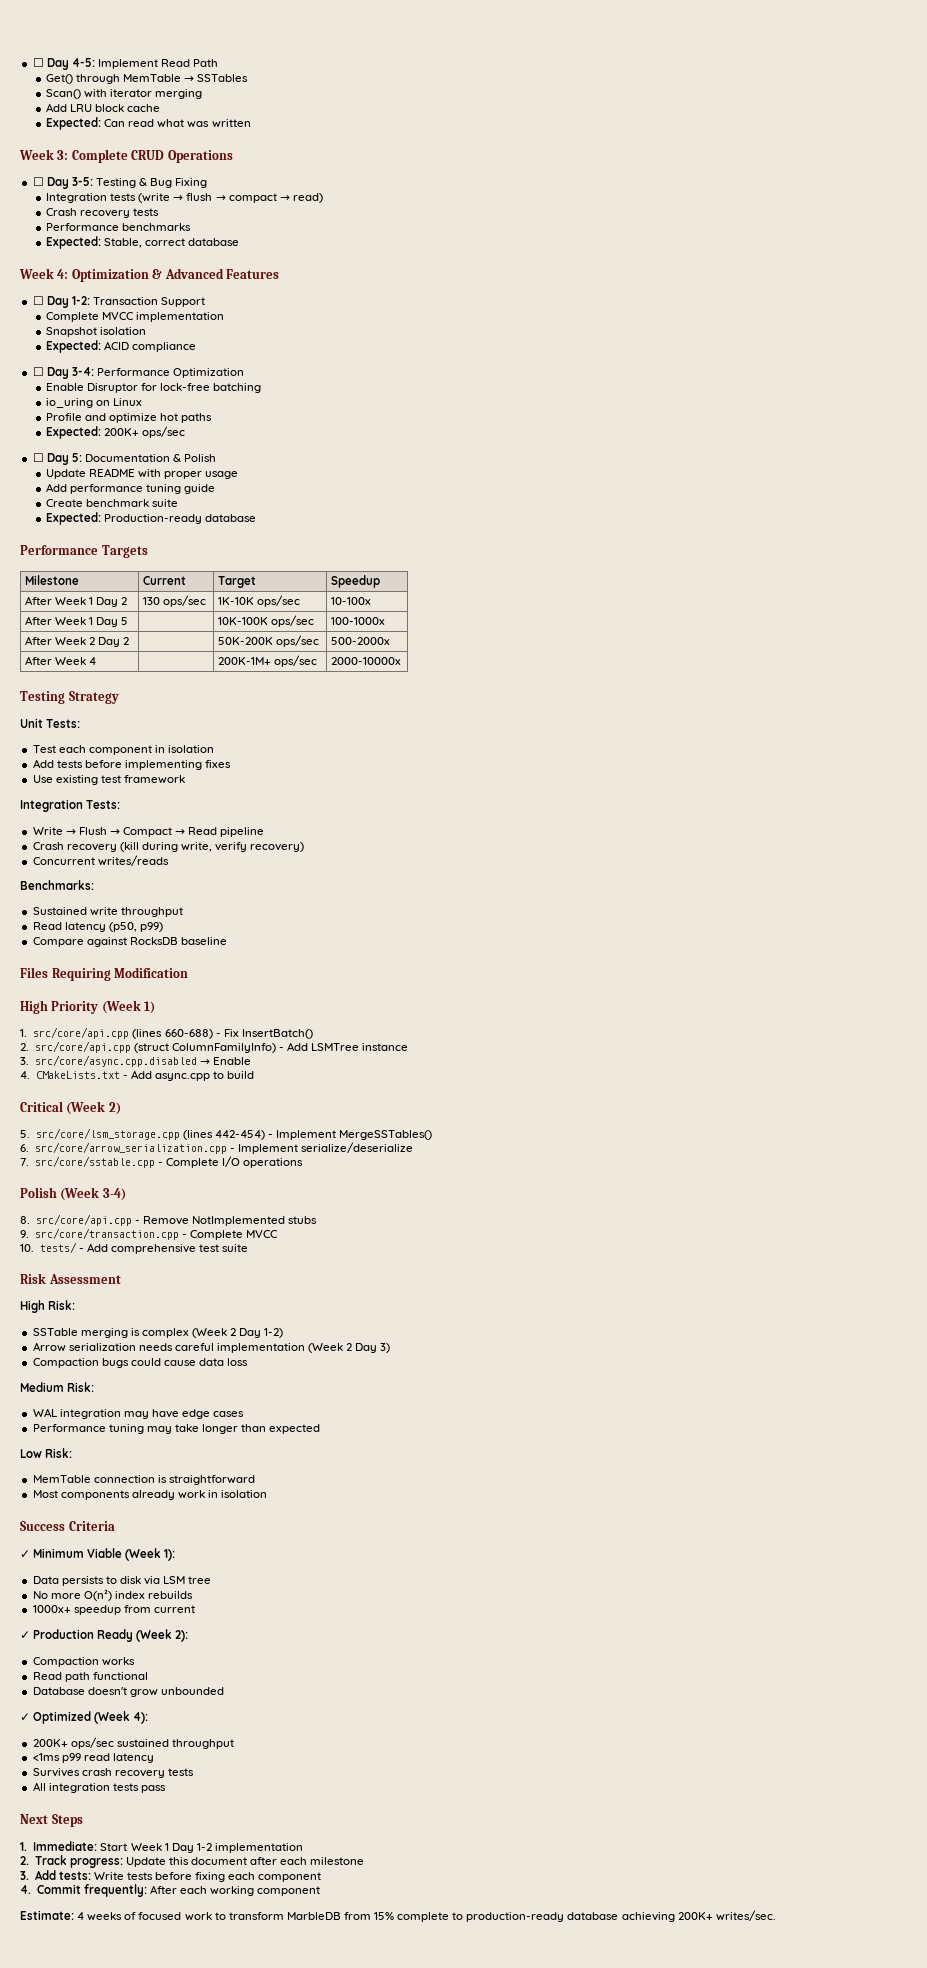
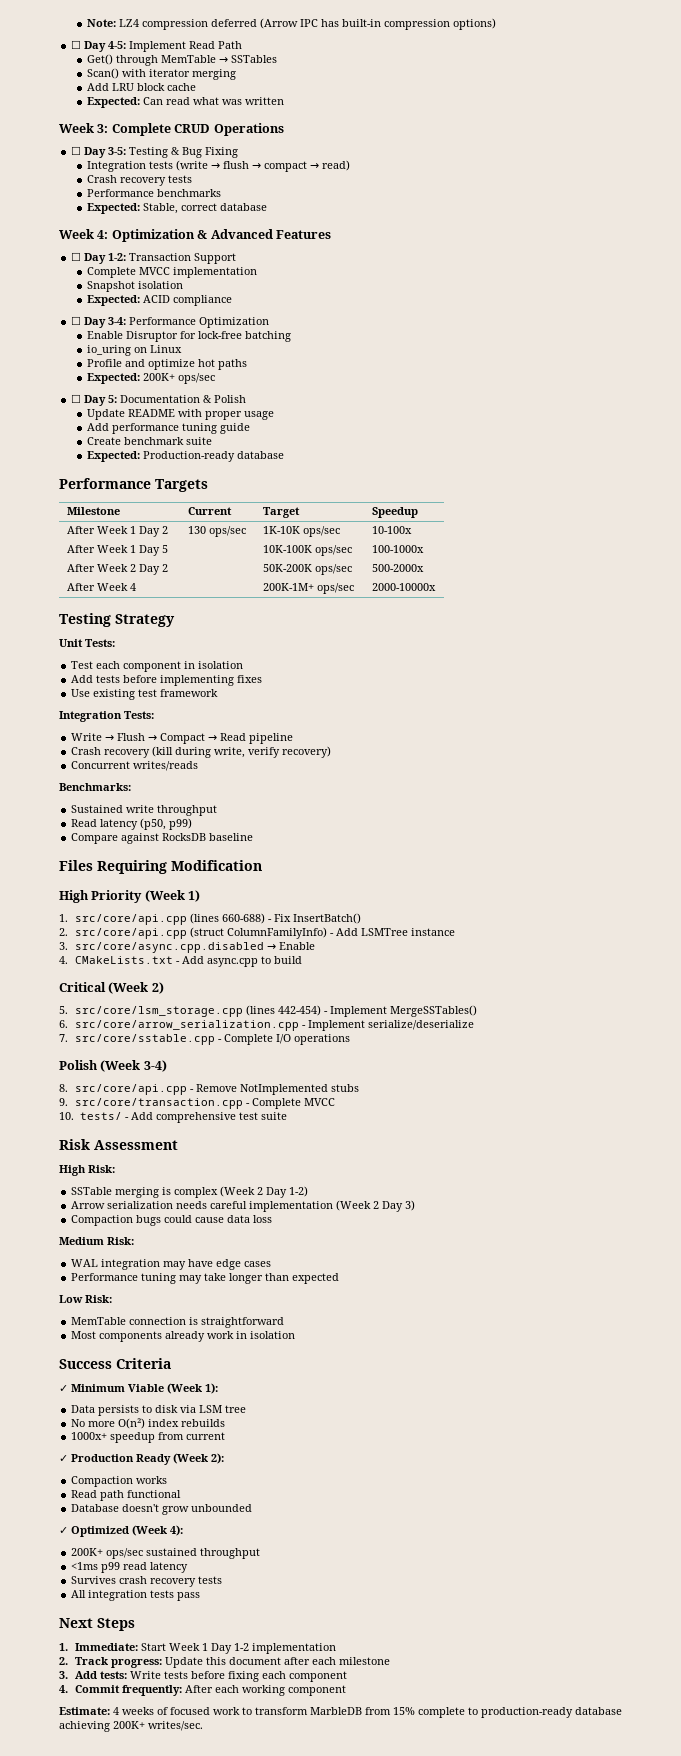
(32, 62) none -> [86,18,496,30] Note: LZ4 compression deferred (Arrow IPC has built-in compression options) //

